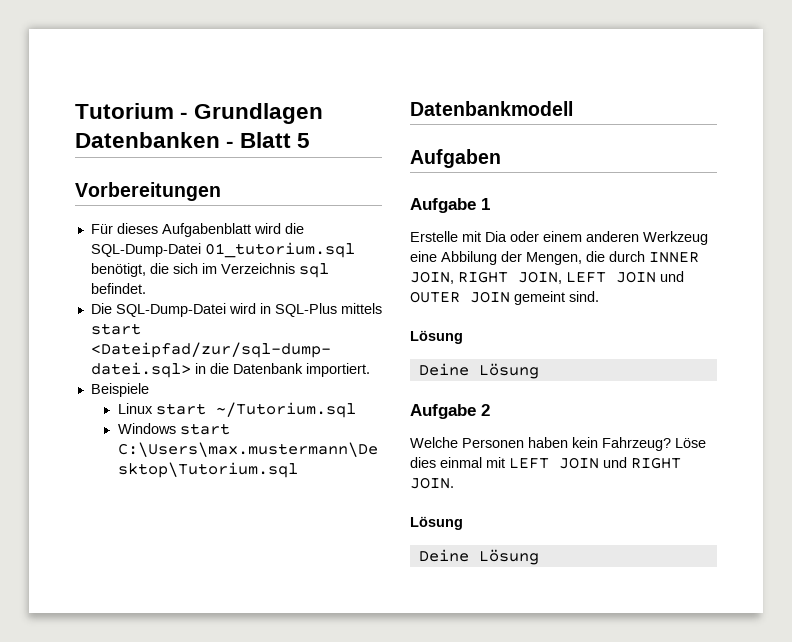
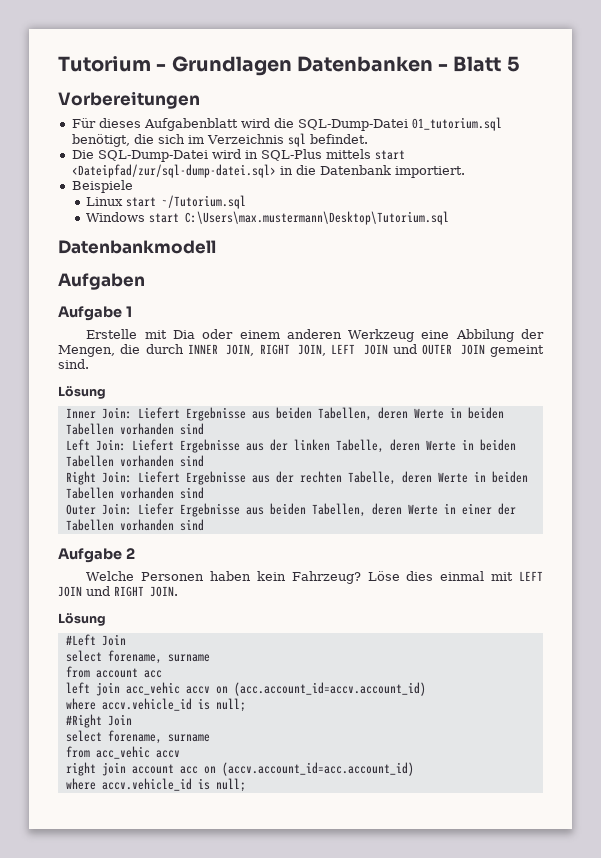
[418,363,539,379] Deine Lösung -> [65,407,504,421] [65,423,204,435] [65,439,516,453] [65,455,204,467] [65,471,528,485] [65,487,204,499] [65,503,516,517] [65,519,204,531] Inner Join: Liefert Ergebnisse aus beiden Tabellen, deren Werte in beiden Tabellen vorhanden sind // Left Join: Liefert Ergebnisse aus der linken Tabelle, deren Werte in beiden Tabellen vorhanden sind // Right Join: Liefert Ergebnisse aus der rechten Tabelle, deren Werte in beiden Tabellen vorhanden sind // Outer Join: Liefer Ergebnisse aus beiden Tabellen, deren Werte in einer der Tabellen vorhanden sind
[418,549,539,565] Deine Lösung -> [65,634,126,646] [65,650,210,664] [65,666,162,678] [65,682,426,696] [65,698,246,712] [65,714,132,728] [65,730,210,744] [65,746,180,759] [65,762,414,776] [65,778,246,792] #Left Join // select forename, surname // from account acc // left join acc_vehic accv on (acc.account_id=accv.account_id) // where accv.vehicle_id is null; // #Right Join // select forename, surname // from acc_vehic accv // right join account acc on (accv.account_id=acc.account_id) // where accv.vehicle_id is null;

